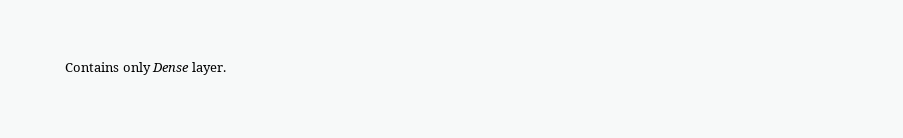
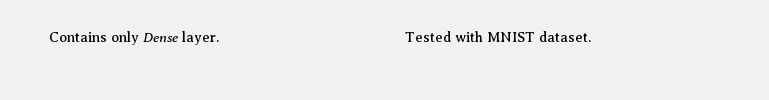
(226, 68) none -> [405,31,591,42] // Tested with MNIST dataset.

